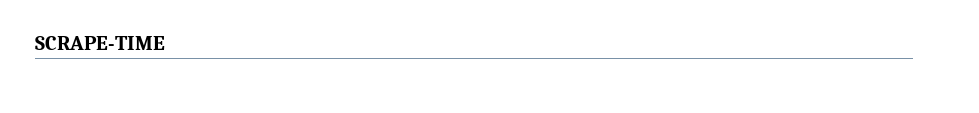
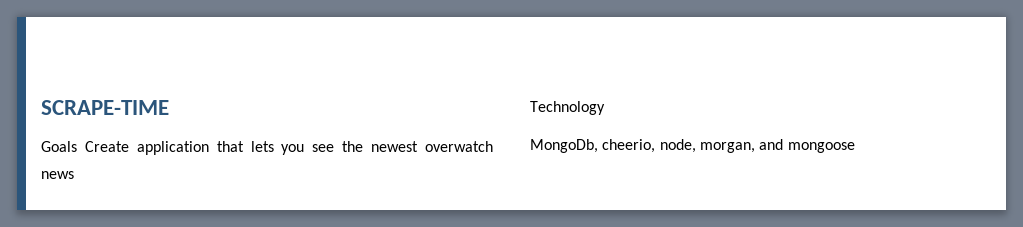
(165, 43) none -> [41,141,494,155] [41,171,74,179] [530,101,605,115] [530,139,855,153] // Goals Create application that lets you see the newest overwatch news // Technology // MongoDb, cheerio, node, morgan, and mongoose

